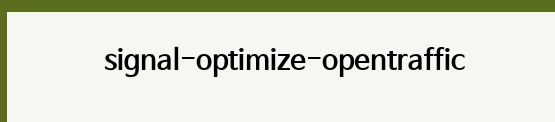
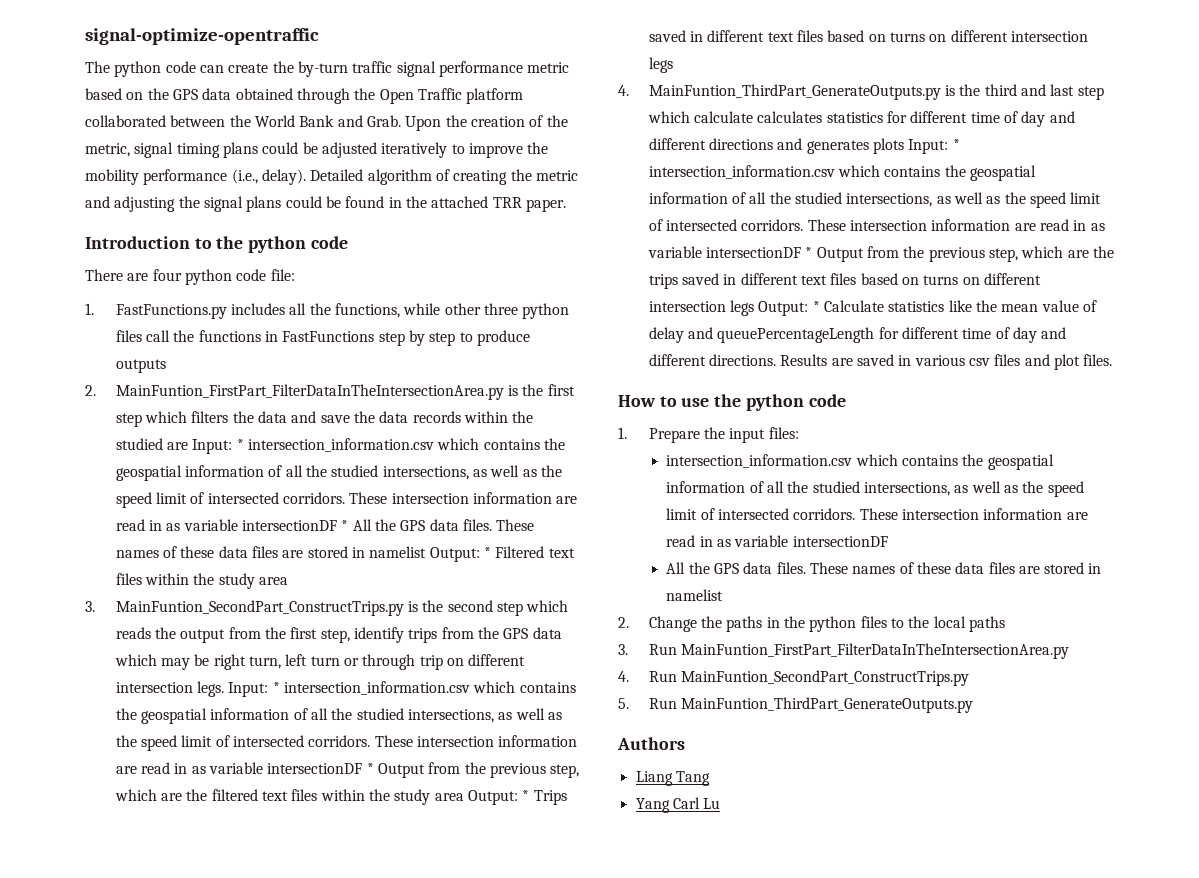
(465, 61) none -> [85,61,570,77] [85,88,524,104] [85,115,568,131] [85,142,549,158] [85,169,578,185] [85,196,566,212] [85,236,348,253] [85,269,295,285] [85,303,570,319] [115,330,530,346] [115,359,166,373] [85,384,575,400] [115,411,534,427] [115,438,565,454] [115,465,562,481] [115,492,578,508] [115,519,535,531] [115,546,575,562] [115,573,289,589] [85,600,569,616] [115,627,562,643] [114,654,526,670] [115,681,576,697] [115,708,562,724] [115,735,578,751] [115,762,580,778] [114,789,567,805] [648,30,1088,42] [648,57,673,73] [618,84,1104,100] [647,111,1075,127] [648,138,960,154] [648,165,1037,181] [648,192,1102,208] [648,219,1105,231] [647,246,1114,262] [648,273,1041,289] [648,300,1097,316] [648,327,1067,343] [648,354,1113,370] [618,394,846,411] [618,427,799,443] [666,454,1054,470] [666,481,1084,497] [666,508,1088,520] [666,535,888,547] [666,562,1102,574] [666,589,724,601] [618,616,1005,632] [618,643,1070,659] [618,670,970,686] [618,697,974,713] [617,737,685,750] [635,771,710,786] [635,797,721,813] // The python code can create the by-turn traffic signal performance metric based on the GPS data obtained through the Open Traffic platform collaborated between the World Bank and Grab. Upon the creation of the metric, signal timing plans could be adjusted iteratively to improve the mobility performance (i.e., delay). Detailed algorithm of creating the metric and adjusting the signal plans could be found in the attached TRR paper. // Introduction to the python code // There are four python code file: // 1. FastFunctions.py includes all the functions, while other three python files call the functions in FastFunctions step by step to produce outputs // 2. MainFuntion_FirstPart_FilterDataInTheIntersectionArea.py is the first step which filters the data and save the data records within the studied are Input: * intersection_information.csv which contains the geospatial information of all the studied intersections, as well as the speed limit of intersected corridors. These intersection information are read in as variable intersectionDF * All the GPS data files. These names of these data files are stored in namelist Output: * Filtered text files within the study area // 3. MainFuntion_SecondPart_ConstructTrips.py is the second step which reads the output from the first step, identify trips from the GPS data which may be right turn, left turn or through trip on different intersection legs. Input: * intersection_information.csv which contains the geospatial information of all the studied intersections, as well as the speed limit of intersected corridors. These intersection information are read in as variable intersectionDF * Output from the previous step, which are the filtered text files within the study area Output: * Trips saved in different text files based on turns on different intersection legs // 4. MainFuntion_ThirdPart_GenerateOutputs.py is the third and last step which calculate calculates statistics for different time of day and different directions and generates plots Input: * intersection_information.csv which contains the geospatial information of all the studied intersections, as well as the speed limit of intersected corridors. These intersection information are read in as variable intersectionDF * Output from the previous step, which are the trips saved in different text files based on turns on different intersection legs Output: * Calculate statistics like the mean value of delay and queuePercentageLength for different time of day and different directions. Results are saved in various csv files and plot files. // How to use the python code // 1. Prepare the input files: // intersection_information.csv which contains the geospatial information of all the studied intersections, as well as the speed limit of intersected corridors. These intersection information are read in as variable intersectionDF // All the GPS data files. These names of these data files are stored in namelist // 2. Change the paths in the python files to the local paths // 3. Run MainFuntion_FirstPart_FilterDataInTheIntersectionArea.py // 4. Run MainFuntion_SecondPart_ConstructTrips.py // 5. Run MainFuntion_ThirdPart_GenerateOutputs.py // Authors // Liang Tang // Yang Carl Lu

